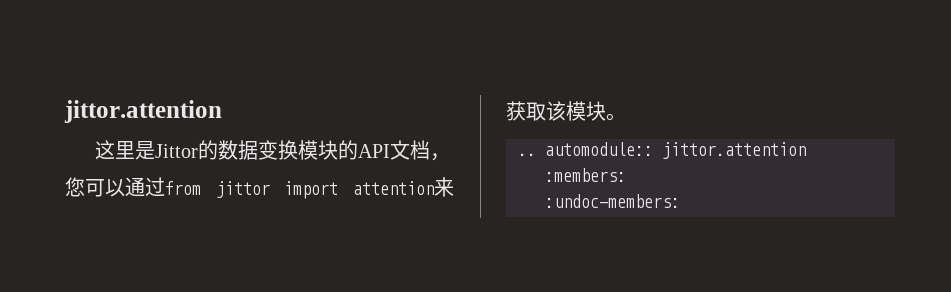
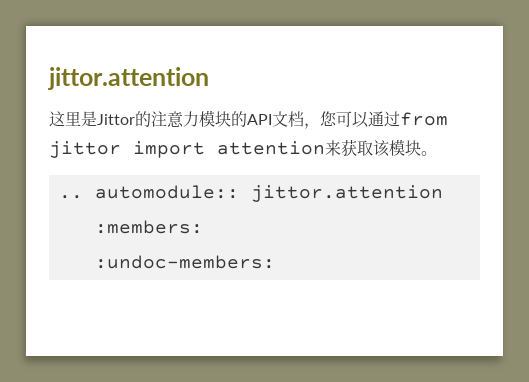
[218,140,299,160] 数据变换 -> [151,111,199,128] 注意力

